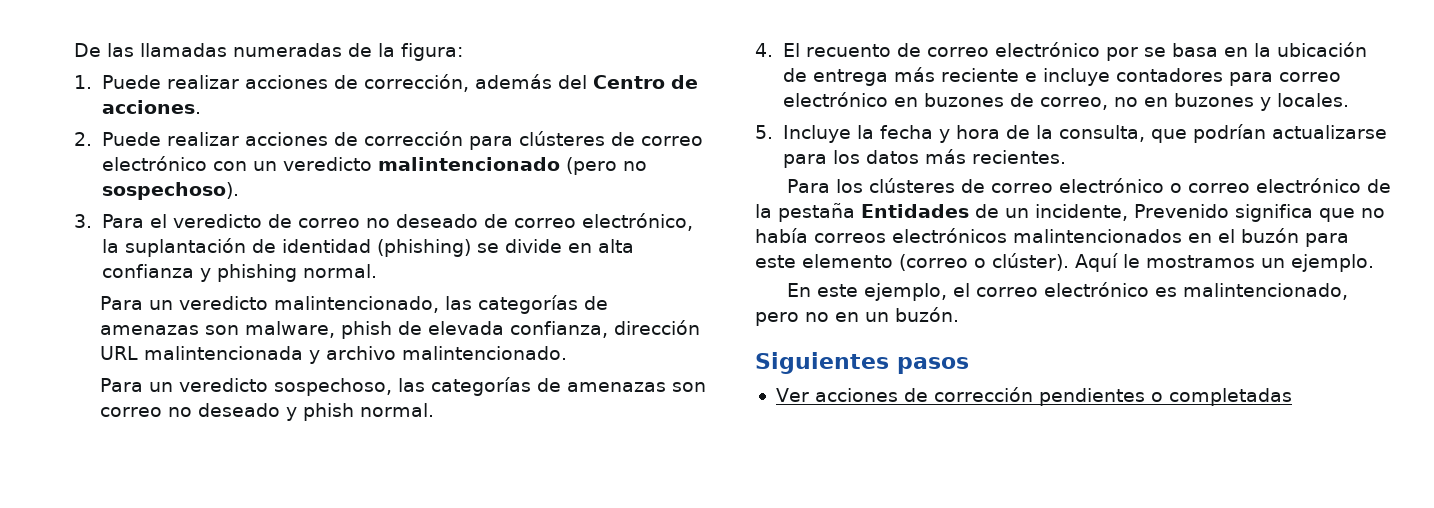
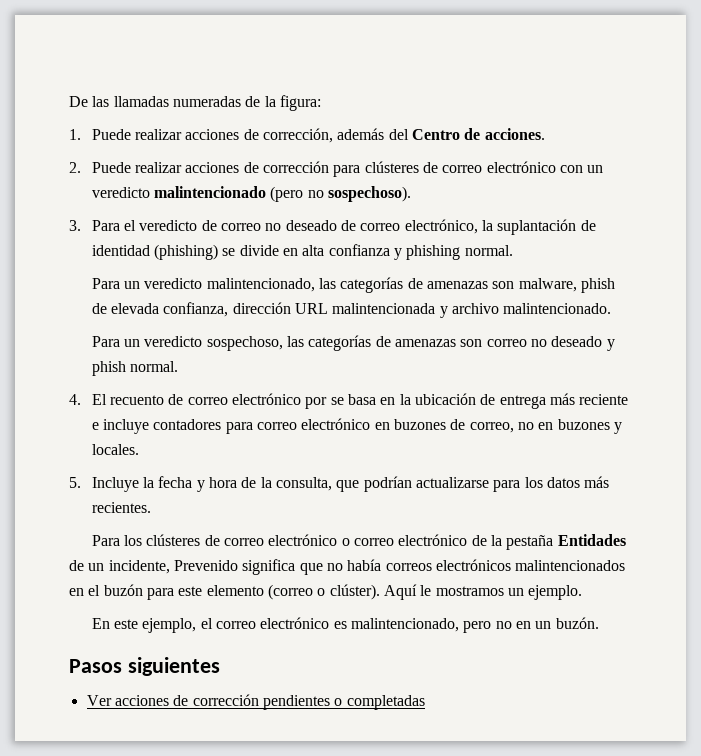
[755,352,969,374] Siguientes pasos -> [69,657,220,676] Pasos siguientes

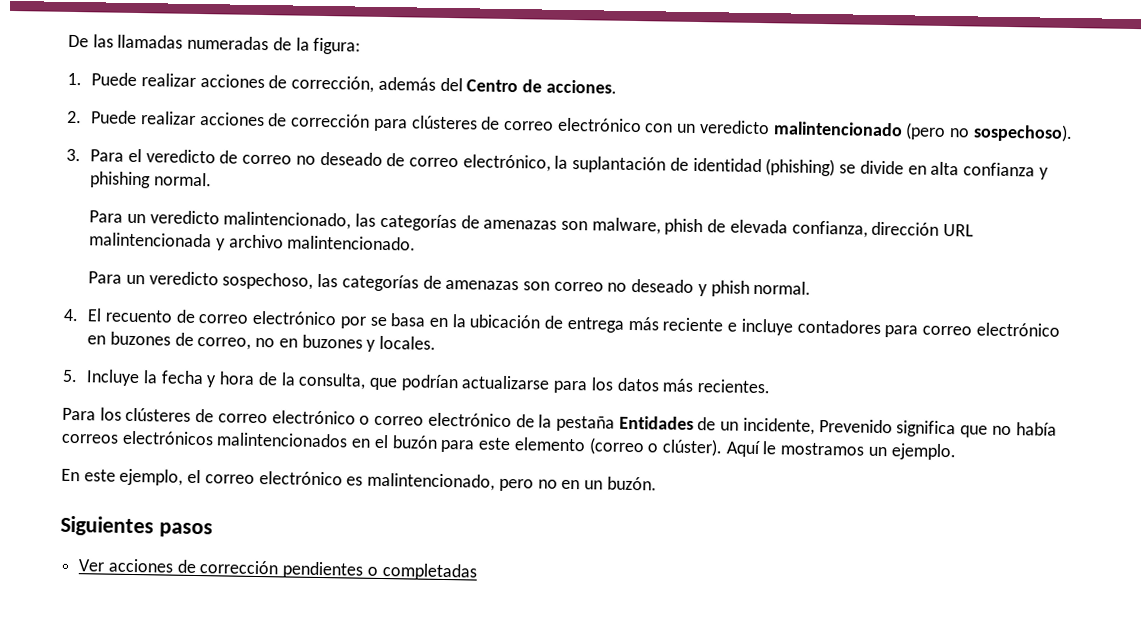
[69,657,220,676] Pasos siguientes -> [60,515,213,538] Siguientes pasos

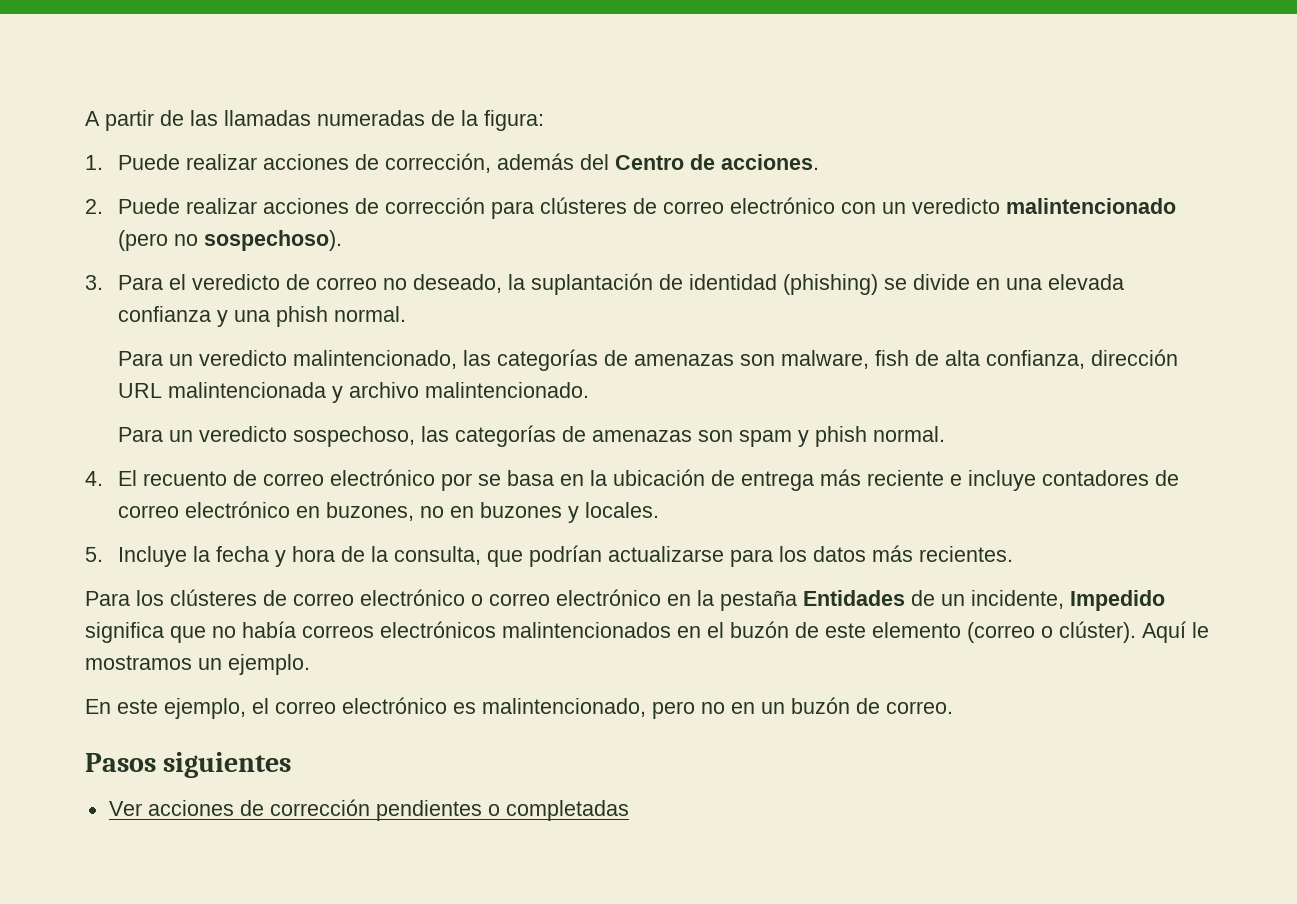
[68,34,89,48] De -> [85,110,184,131] A partir de
[319,151,551,172] deseado de correo electrónico, -> [412,274,502,293] deseado,
[930,161,1049,180] [90,171,152,189] alta confianza y phishing -> [1005,274,1124,290] [117,306,328,327] una elevada confianza y una phish
[664,218,788,236] phish de elevada -> [874,350,980,366] fish de alta
[553,278,695,293] correo no deseado -> [738,430,792,447] spam
[884,322,1060,338] [87,331,252,350] para correo electrónico en buzones de correo, -> [1154,470,1179,486] [117,501,414,521] de correo electrónico en buzones,
[515,414,535,428] de -> [667,594,691,606] en
[818,418,893,434] Prevenido -> [1070,590,1165,611] Impedido
[440,439,475,453] para -> [795,622,819,638] de
[606,476,657,491] [60,515,213,538] buzón. // Siguientes pasos -> [791,697,953,714] [85,752,292,778] buzón de correo. // Pasos siguientes

